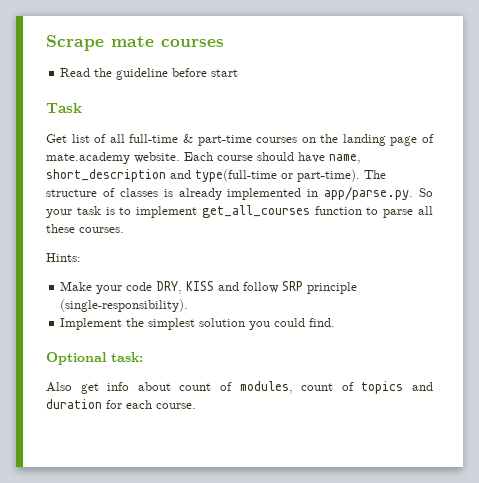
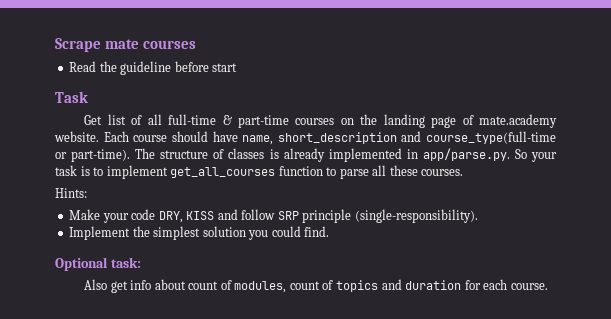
[195,169,277,182] type(full-time -> [426,131,556,144] course_type(full-time

